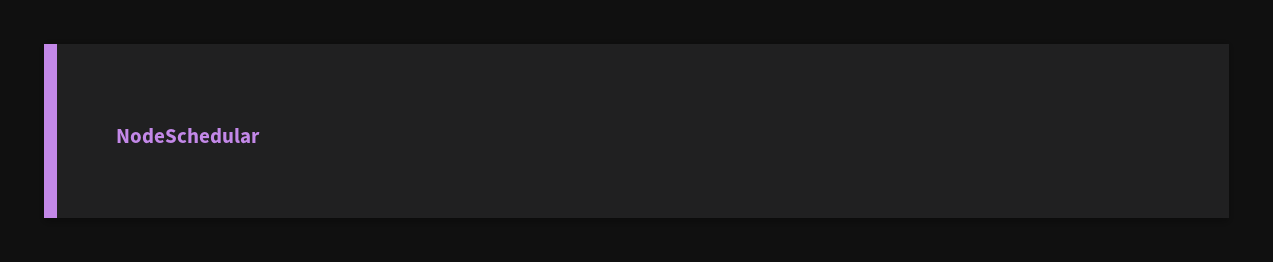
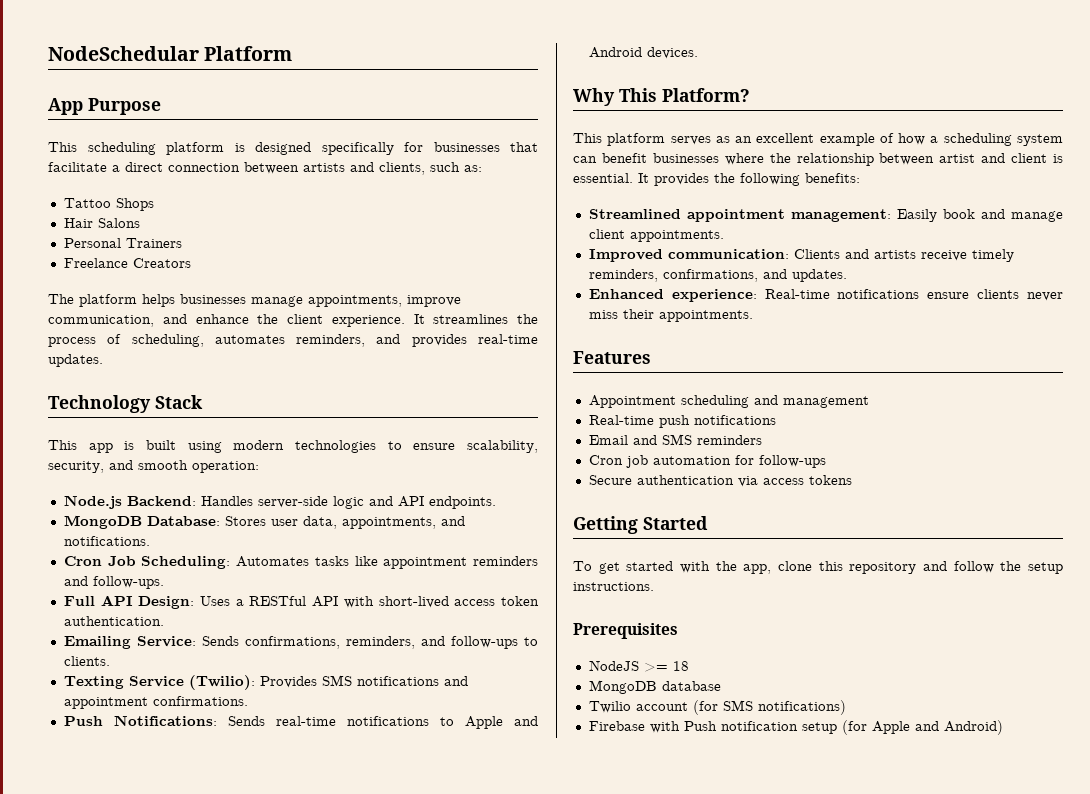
(260, 136) none -> [204,46,293,61] [48,98,161,115] [48,142,538,155] [48,162,482,175] [63,198,154,211] [63,218,140,228] [63,238,182,248] [63,258,191,268] [48,294,461,307] [48,314,538,327] [48,334,538,347] [48,354,103,367] [48,395,203,413] [48,440,538,453] [48,460,259,473] [63,495,496,509] [63,515,465,529] [63,536,150,546] [63,556,539,569] [63,576,164,589] [63,595,539,609] [63,616,164,626] [63,636,538,649] [63,656,110,666] [63,675,468,690] [63,696,248,709] [63,715,538,729] [588,47,698,59] [573,88,750,106] [573,133,1063,146] [573,153,1063,166] [573,173,860,186] [588,209,1063,222] [588,229,724,242] [588,249,1014,262] [588,269,847,282] [588,289,1063,302] [588,309,753,322] [573,351,651,364] [588,395,869,408] [588,415,776,428] [588,434,762,445] [588,455,826,468] [588,475,852,487] [573,516,708,534] [573,561,1063,574] [573,582,654,591] [573,623,678,639] [588,660,689,672] [588,680,721,694] [588,700,846,715] [588,720,1003,735] Platform // App Purpose // This scheduling platform is designed specifically for businesses that facilitate a direct connection between artists and clients, such as: // Tattoo Shops // Hair Salons // Personal Trainers // Freelance Creators // The platform helps businesses manage appointments, improve communication, and enhance the client experience. It streamlines the process of scheduling, automates reminders, and provides real-time updates. // Technology Stack // This app is built using modern technologies to ensure scalability, security, and smooth operation: // Node.js Backend: Handles server-side logic and API endpoints. // MongoDB Database: Stores user data, appointments, and notifications. // Cron Job Scheduling: Automates tasks like appointment reminders and follow-ups. // Full API Design: Uses a RESTful API with short-lived access token authentication. // Emailing Service: Sends confirmations, reminders, and follow-ups to clients. // Texting Service (Twilio): Provides SMS notifications and appointment confirmations. // Push Notifications: Sends real-time notifications to Apple and Android devices. // Why This Platform? // This platform serves as an excellent example of how a scheduling system can benefit businesses where the relationship between artist and client is essential. It provides the following benefits: // Streamlined appointment management: Easily book and manage client appointments. // Improved communication: Clients and artists receive timely reminders, confirmations, and updates. // Enhanced experience: Real-time notifications ensure clients never miss their appointments. // Features // Appointment scheduling and management // Real-time push notifications // Email and SMS reminders // Cron job automation for follow-ups // Secure authentication via access tokens // Getting Started // To get started with the app, clone this repository and follow the setup instructions. // Prerequisites // NodeJS >= 18 // MongoDB database // Twilio account (for SMS notifications) // Firebase with Push notification setup (for Apple and Android)

